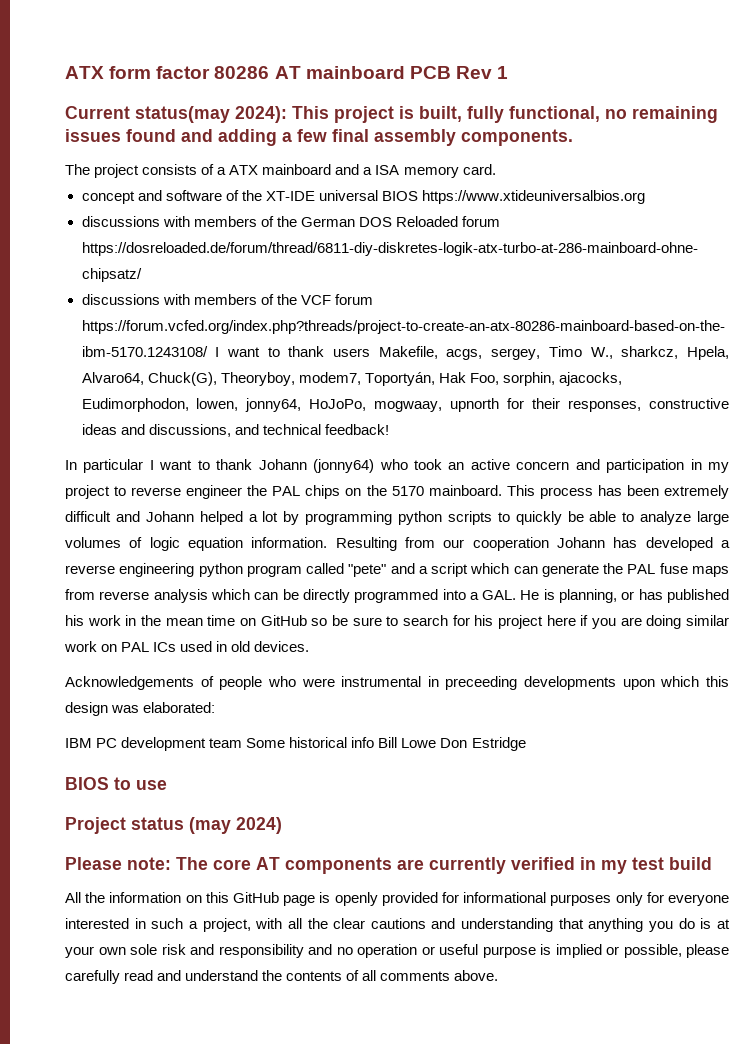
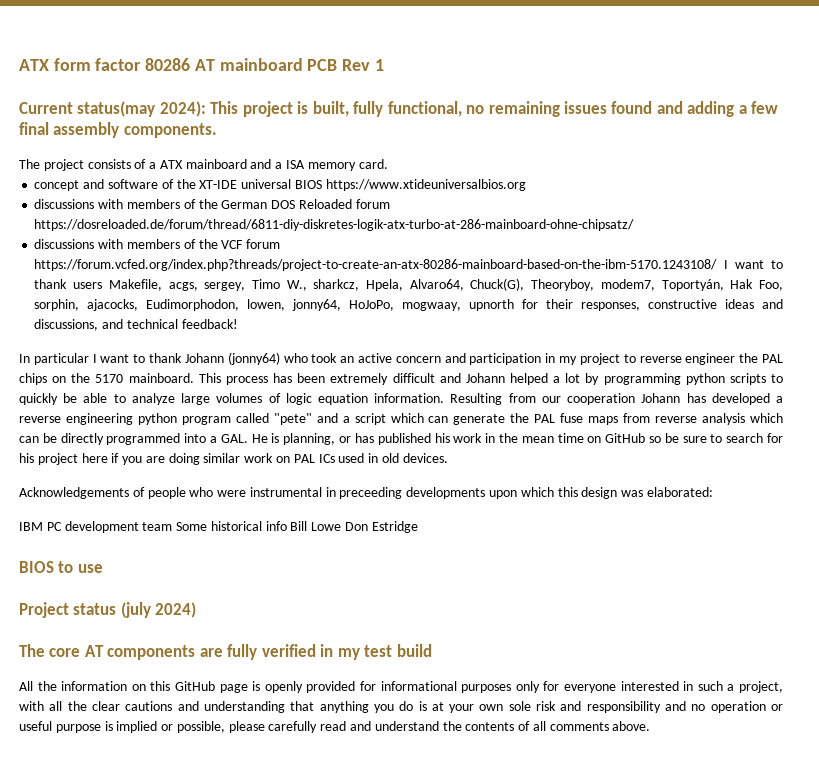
[189,817,231,834] (may -> [120,602,151,618] (july
[65,857,171,870] Please note: -> (197, 610) none
[429,857,506,874] currently -> [227,644,258,660] fully

